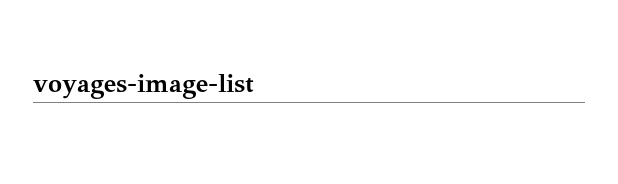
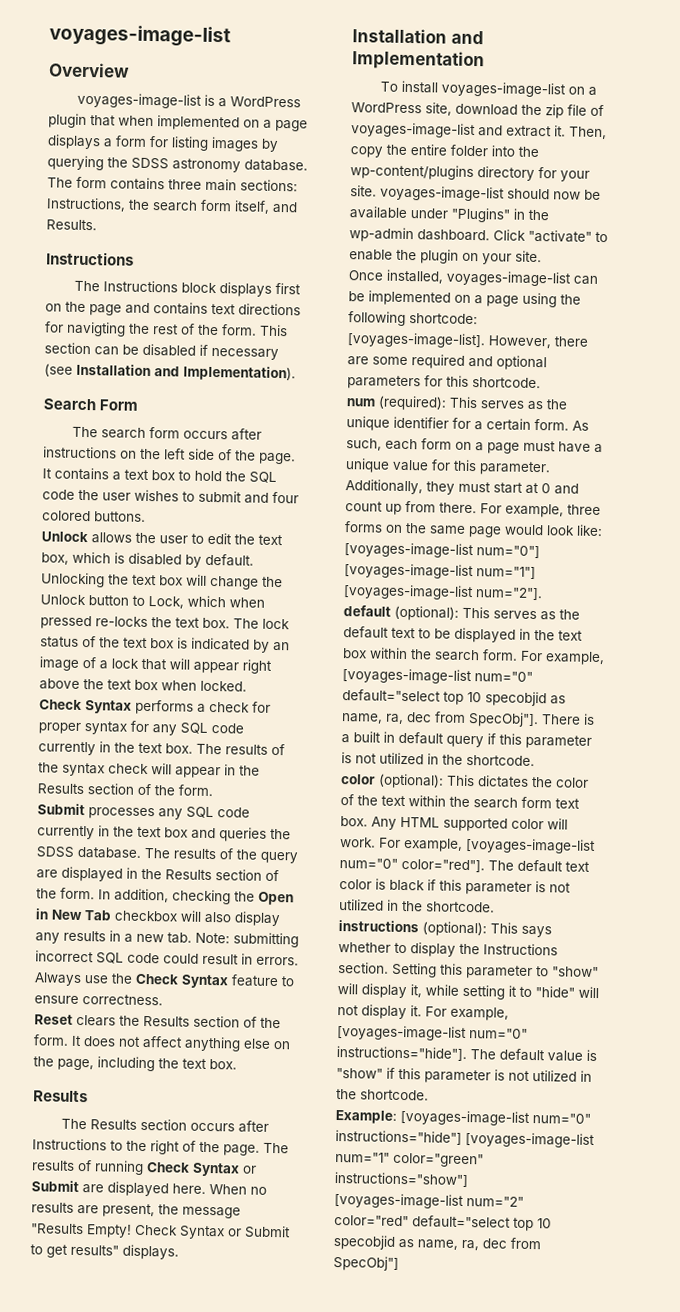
[33,74,254,99] voyages-image-list -> [49,24,231,48] [48,62,130,78] [77,92,302,109] [48,113,308,132] [47,134,279,152] [47,155,308,173] [47,176,298,192] [46,197,298,214] [46,219,97,231] [46,251,134,266] [74,280,302,297] [45,301,301,316] [44,321,288,337] [44,342,279,361] [44,363,296,382] [43,398,139,411] [72,426,263,441] [43,446,296,465] [42,467,277,483] [42,489,299,504] [42,510,146,522] [41,531,283,546] [41,551,254,568] [41,572,283,590] [40,594,265,609] [40,615,290,630] [40,635,290,653] [39,656,272,674] [39,678,247,692] [39,699,271,715] [38,720,244,736] [38,741,285,756] [38,762,260,779] [37,783,213,797] [37,803,250,820] [37,825,291,842] [36,846,298,864] [36,866,279,882] [36,887,294,906] [35,908,281,927] [35,930,299,948] [35,950,299,966] [34,972,295,989] [34,994,163,1006] [34,1014,281,1029] [33,1034,291,1052] [33,1056,237,1072] [33,1090,88,1103] [61,1118,270,1133] [32,1138,289,1156] [31,1159,257,1177] [31,1180,267,1197] [31,1202,241,1219] [30,1223,291,1240] [30,1244,179,1260] [352,28,484,45] [352,50,485,71] [380,80,598,98] [351,102,604,119] [351,122,607,140] [350,144,539,158] [350,164,590,182] [350,185,601,202] [349,206,549,223] [349,227,608,243] [349,249,542,265] [348,269,598,287] [348,290,581,308] [348,311,478,326] [347,332,588,349] [347,354,547,371] [347,375,541,390] [346,395,568,411] [346,416,589,431] [346,438,603,454] [345,458,551,476] [345,479,579,495] [345,500,601,518] [344,521,603,538] [344,542,540,559] [344,563,536,580] [343,584,543,601] [343,605,580,621] [343,626,583,643] [342,647,605,666] [342,668,533,685] [342,689,566,707] [341,711,595,728] [341,731,592,749] [341,752,535,767] [341,773,589,789] [340,794,580,809] [340,816,568,832] [340,837,596,854] [339,858,590,873] [339,878,571,896] [339,899,495,913] [338,920,552,938] [338,942,558,957] [338,962,599,980] [337,983,599,1000] [337,1004,509,1021] [337,1025,528,1042] [336,1045,597,1062] [336,1067,592,1084] [336,1088,429,1101] [335,1109,591,1127] [335,1129,595,1149] [335,1151,484,1168] [334,1171,468,1188] [334,1192,524,1209] [334,1214,552,1232] [333,1234,541,1251] [333,1255,399,1271] voyages-image-list // Overview // voyages-image-list is a WordPress plugin that when implemented on a page displays a form for listing images by querying the SDSS astronomy database. The form contains three main sections: Instructions, the search form itself, and Results. // Instructions // The Instructions block displays first on the page and contains text directions for navigting the rest of the form. This section can be disabled if necessary (see Installation and Implementation). // Search Form // The search form occurs after instructions on the left side of the page. It contains a text box to hold the SQL code the user wishes to submit and four colored buttons. // Unlock allows the user to edit the text box, which is disabled by default. Unlocking the text box will change the Unlock button to Lock, which when pressed re-locks the text box. The lock status of the text box is indicated by an image of a lock that will appear right above the text box when locked. // Check Syntax performs a check for proper syntax for any SQL code currently in the text box. The results of the syntax check will appear in the Results section of the form. // Submit processes any SQL code currently in the text box and queries the SDSS database. The results of the query are displayed in the Results section of the form. In addition, checking the Open in New Tab checkbox will also display any results in a new tab. Note: submitting incorrect SQL code could result in errors. Always use the Check Syntax feature to ensure correctness. // Reset clears the Results section of the form. It does not affect anything else on the page, including the text box. // Results // The Results section occurs after Instructions to the right of the page. The results of running Check Syntax or Submit are displayed here. When no results are present, the message "Results Empty! Check Syntax or Submit to get results" displays. // Installation and Implementation // To install voyages-image-list on a WordPress site, download the zip file of voyages-image-list and extract it. Then, copy the entire folder into the wp-content/plugins directory for your site. voyages-image-list should now be available under "Plugins" in the wp-admin dashboard. Click "activate" to enable the plugin on your site. // Once installed, voyages-image-list can be implemented on a page using the following shortcode: [voyages-image-list]. However, there are some required and optional parameters for this shortcode. // num (required): This serves as the unique identifier for a certain form. As such, each form on a page must have a unique value for this parameter. Additionally, they must start at 0 and count up from there. For example, three forms on the same page would look like: [voyages-image-list num="0"] [voyages-image-list num="1"] [voyages-image-list num="2"]. // default (optional): This serves as the default text to be displayed in the text box within the search form. For example, [voyages-image-list num="0" default="select top 10 specobjid as name, ra, dec from SpecObj"]. There is a built in default query if this parameter is not utilized in the shortcode. // color (optional): This dictates the color of the text within the search form text box. Any HTML supported color will work. For example, [voyages-image-list num="0" color="red"]. The default text color is black if this parameter is not utilized in the shortcode. // instructions (optional): This says whether to display the Instructions section. Setting this parameter to "show" will display it, while setting it to "hide" will not display it. For example, [voyages-image-list num="0" instructions="hide"]. The default value is "show" if this parameter is not utilized in the shortcode. // Example: [voyages-image-list num="0" instructions="hide"] [voyages-image-list num="1" color="green" instructions="show"] [voyages-image-list num="2" color="red" default="select top 10 specobjid as name, ra, dec from SpecObj"]

